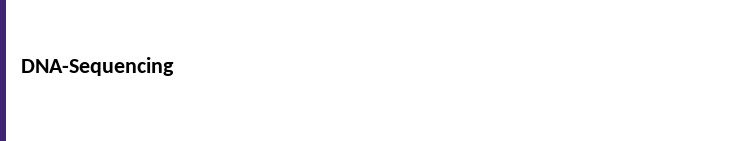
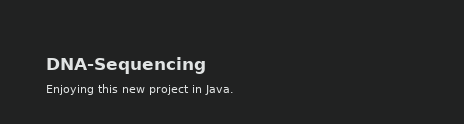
(174, 66) none -> [46,84,234,95] // Enjoying this new project in Java.

